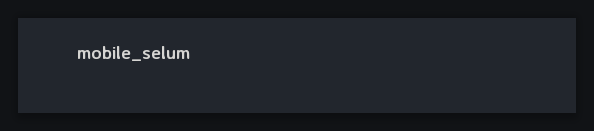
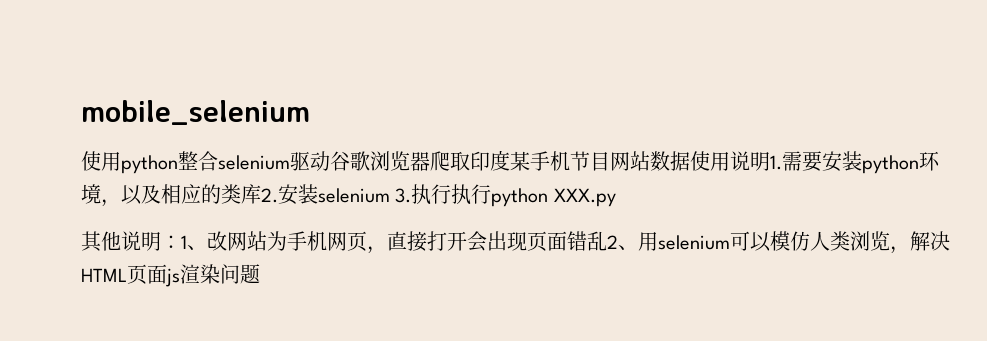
[77,46,190,61] mobile_selum -> [81,100,310,125] [81,150,940,174] [81,184,616,207] [81,231,950,254] [81,264,260,287] mobile_selenium // 使用python整合selenium驱动谷歌浏览器爬取印度某手机节目网站数据使用说明1.需要安装python环境，以及相应的类库2.安装selenium 3.执行执行python XXX.py // 其他说明：1、改网站为手机网页，直接打开会出现页面错乱2、用selenium可以模仿人类浏览，解决HTML页面js渲染问题

